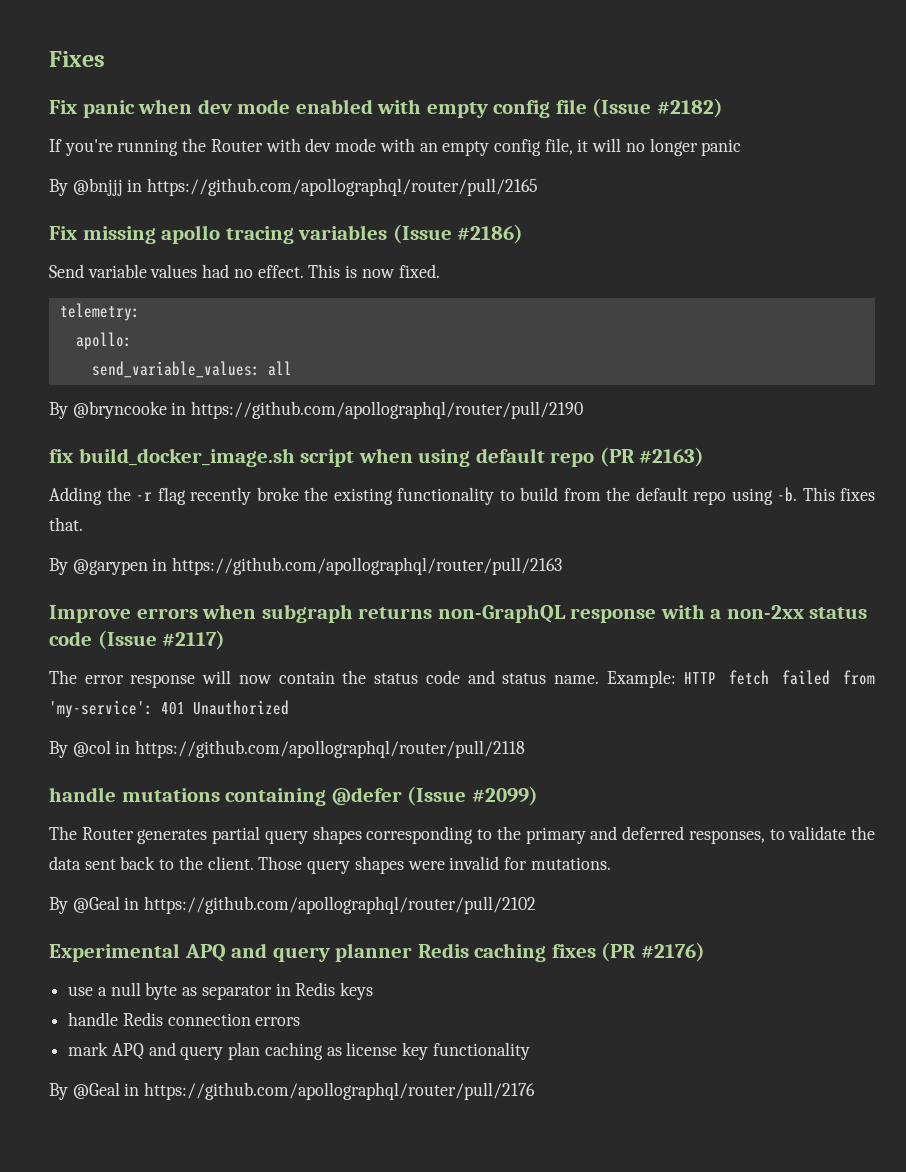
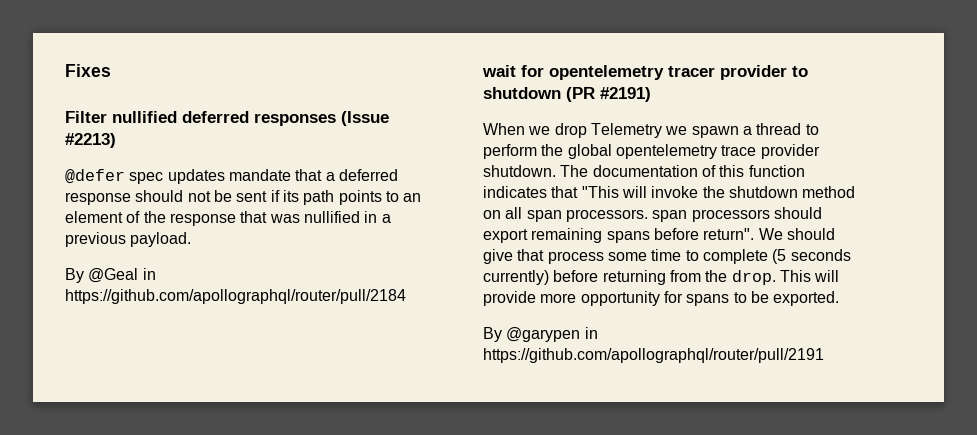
[49,98,723,118] [49,138,742,156] [49,178,539,196] [49,224,524,244] [49,264,440,278] [59,303,140,321] [75,332,132,350] [91,361,292,378] [49,401,584,419] [49,447,705,467] [49,487,875,505] [49,517,83,531] [49,557,563,575] [49,604,868,623] [49,630,226,650] [49,670,875,688] [49,700,289,718] [49,740,526,758] [49,786,538,806] [49,826,876,844] [49,856,611,874] [49,896,537,914] [49,942,705,962] [68,982,374,1000] [68,1012,301,1026] [68,1042,530,1060] [49,1082,536,1100] Fix panic when dev mode enabled with empty config file (Issue #2182) // If you're running the Router with dev mode with an empty config file, it will no longer panic // By @bnjjj in https://github.com/apollographql/router/pull/2165 // Fix missing apollo tracing variables (Issue #2186) // Send variable values had no effect. This is now fixed. // telemetry: // apollo: // send_variable_values: all // By @bryncooke in https://github.com/apollographql/router/pull/2190 // fix build_docker_image.sh script when using default repo (PR #2163) // Adding the -r flag recently broke the existing functionality to build from the default repo using -b. This fixes that. // By @garypen in https://github.com/apollographql/router/pull/2163 // Improve errors when subgraph returns non-GraphQL response with a non-2xx status code (Issue #2117) // The error response will now contain the status code and status name. Example: HTTP fetch failed from 'my-service': 401 Unauthorized // By @col in https://github.com/apollographql/router/pull/2118 // handle mutations containing @defer (Issue #2099) // The Router generates partial query shapes corresponding to the primary and deferred responses, to validate the data sent back to the client. Those query shapes were invalid for mutations. // By @Geal in https://github.com/apollographql/router/pull/2102 // Experimental APQ and query planner Redis caching fixes (PR #2176) // use a null byte as separator in Redis keys // handle Redis connection errors // mark APQ and query plan caching as license key functionality // By @Geal in https://github.com/apollographql/router/pull/2176 -> [65,111,389,126] [65,133,116,148] [65,169,398,184] [65,190,422,205] [65,211,391,226] [65,232,192,247] [65,268,156,283] [65,289,406,304] [482,65,808,80] [483,87,651,102] [483,123,819,138] [483,144,820,159] [483,165,805,177] [483,186,856,198] [483,207,822,222] [483,228,835,243] [483,249,851,264] [483,270,840,285] [483,291,840,306] [483,327,598,342] [483,348,824,363] Filter nullified deferred responses (Issue #2213) // @defer spec updates mandate that a deferred response should not be sent if its path points to an element of the response that was nullified in a previous payload. // By @Geal in https://github.com/apollographql/router/pull/2184 // wait for opentelemetry tracer provider to shutdown (PR #2191) // When we drop Telemetry we spawn a thread to perform the global opentelemetry trace provider shutdown. The documentation of this function indicates that "This will invoke the shutdown method on all span processors. span processors should export remaining spans before return". We should give that process some time to complete (5 seconds currently) before returning from the drop. This will provide more opportunity for spans to be exported. // By @garypen in https://github.com/apollographql/router/pull/2191

